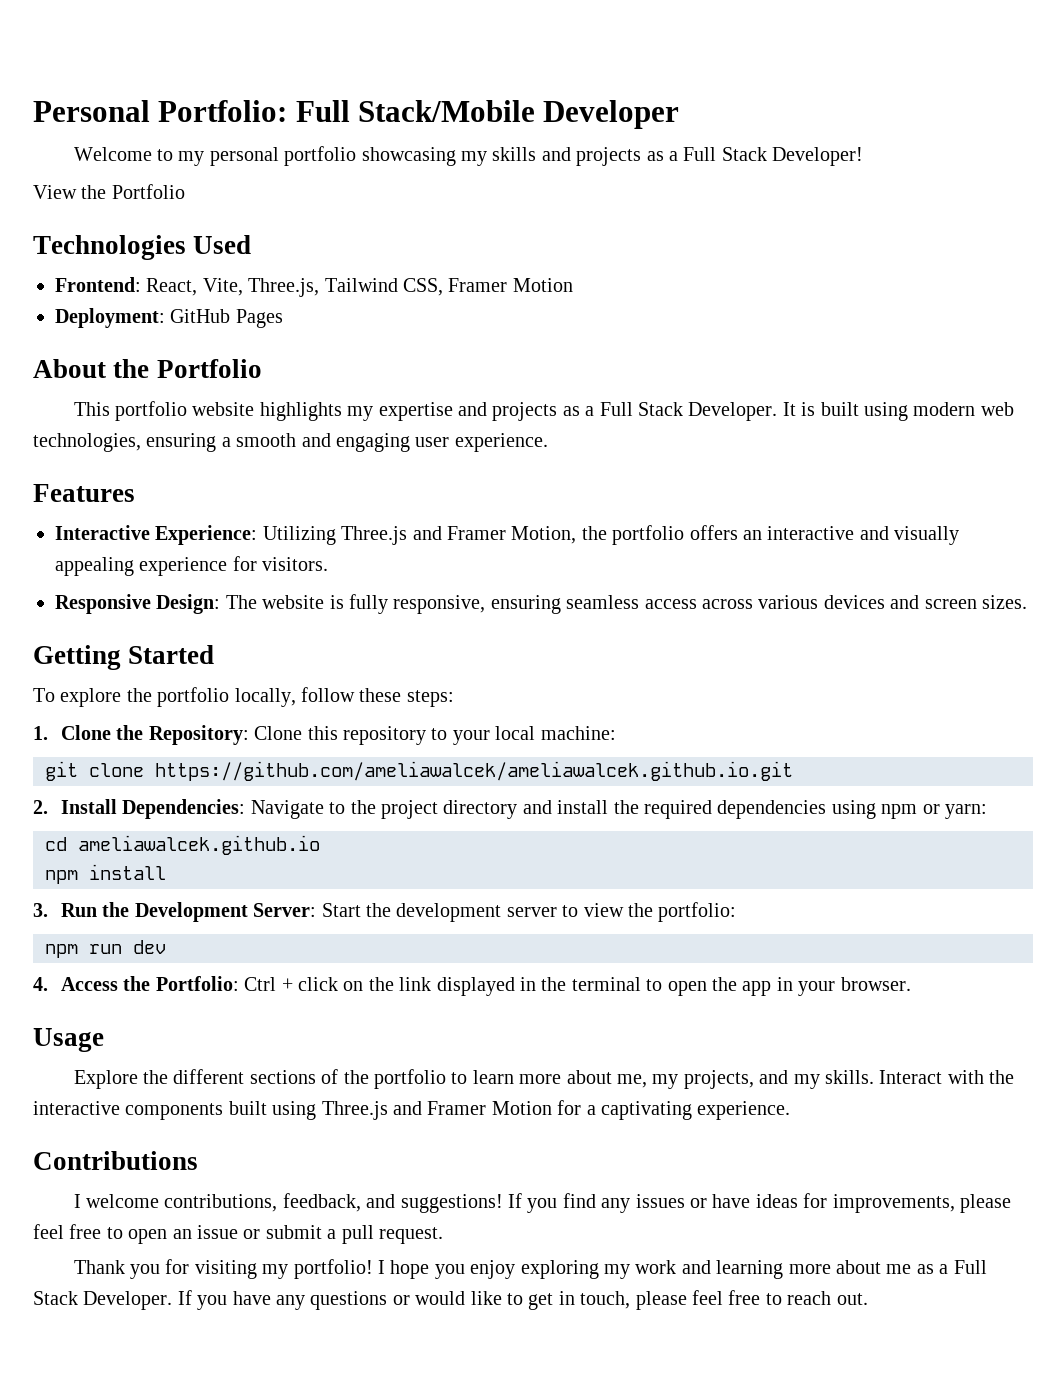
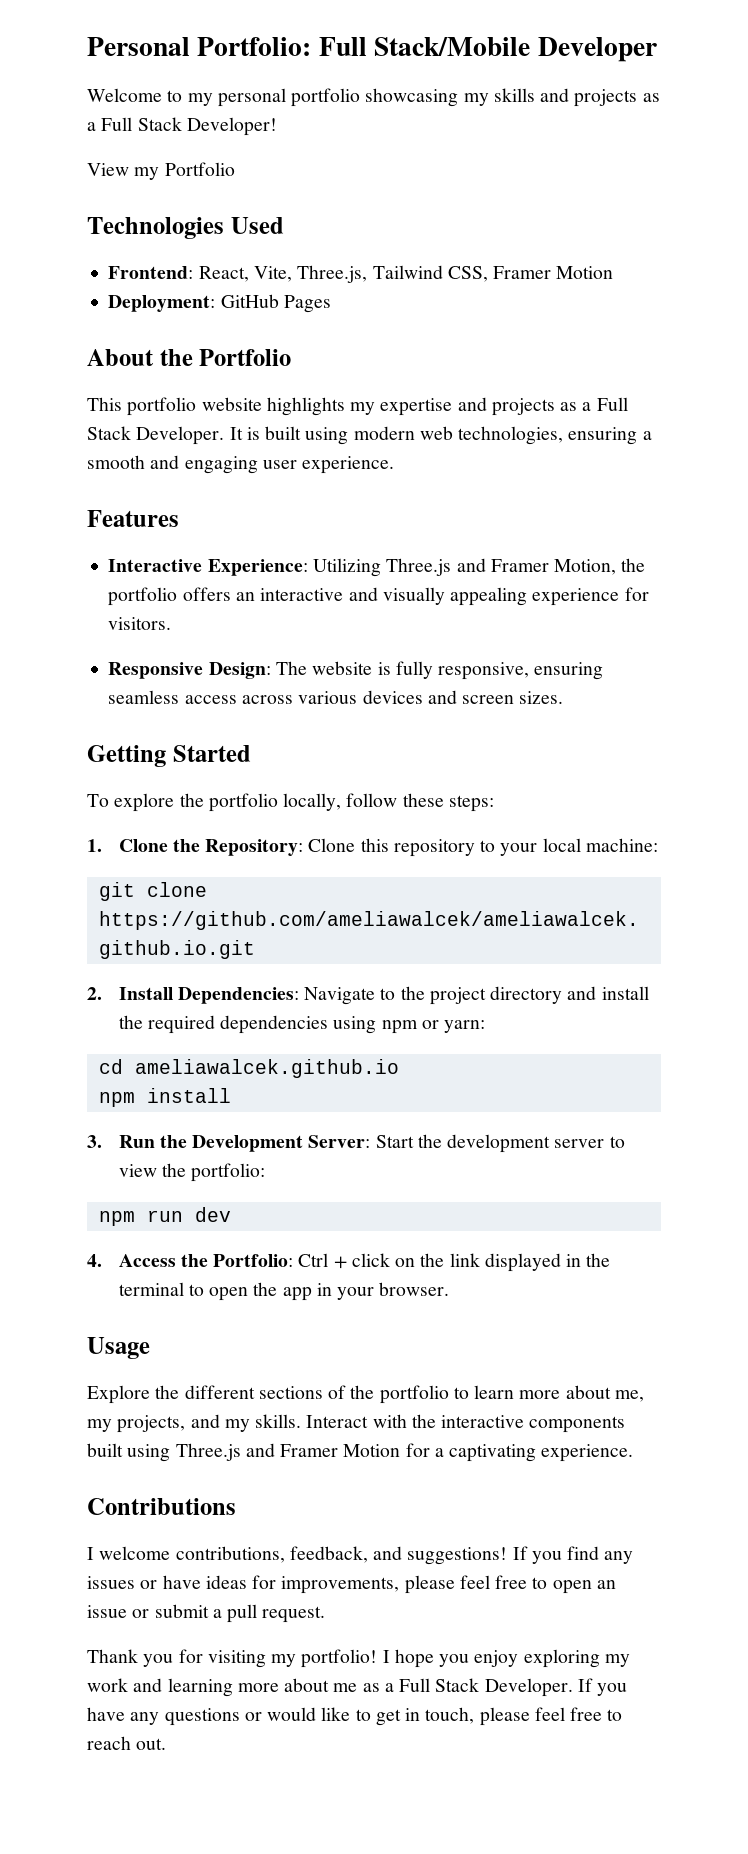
[81,185,107,199] the -> [134,167,160,180] my

